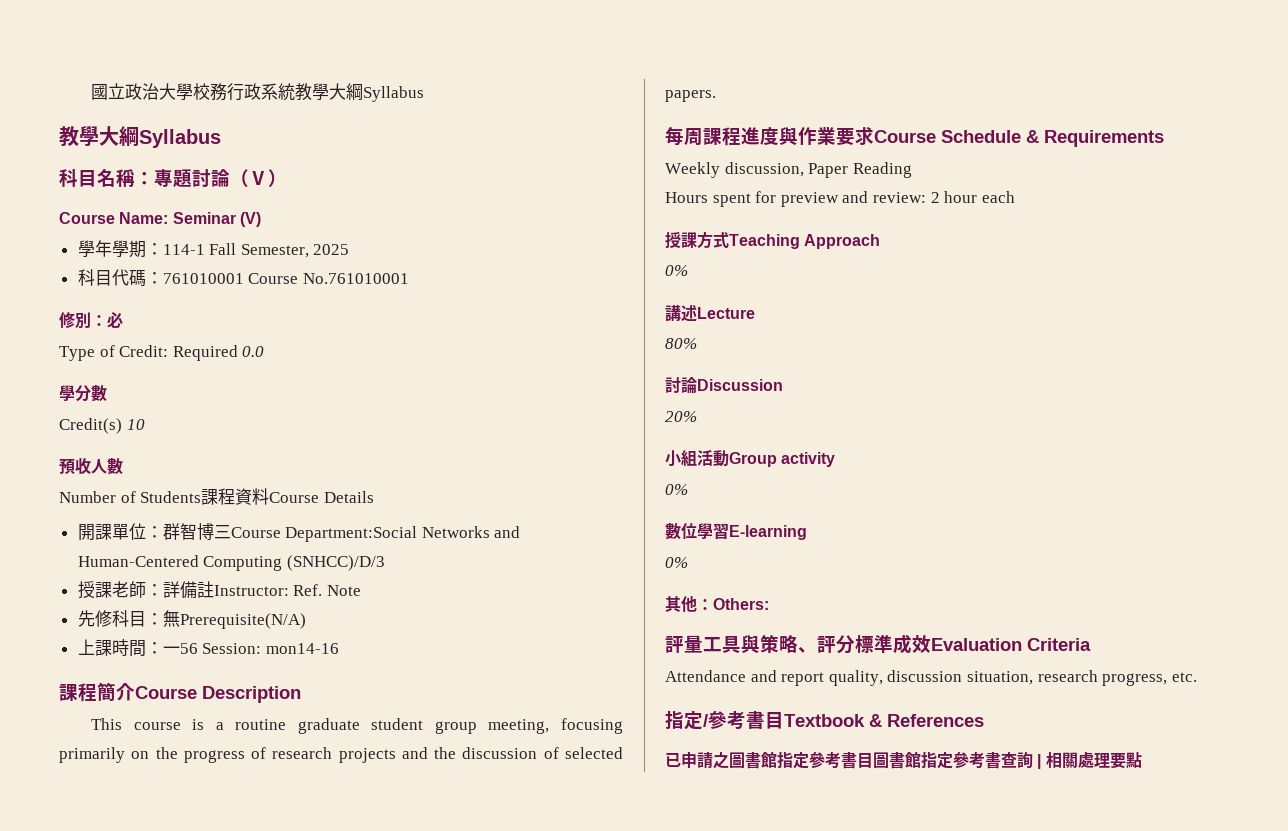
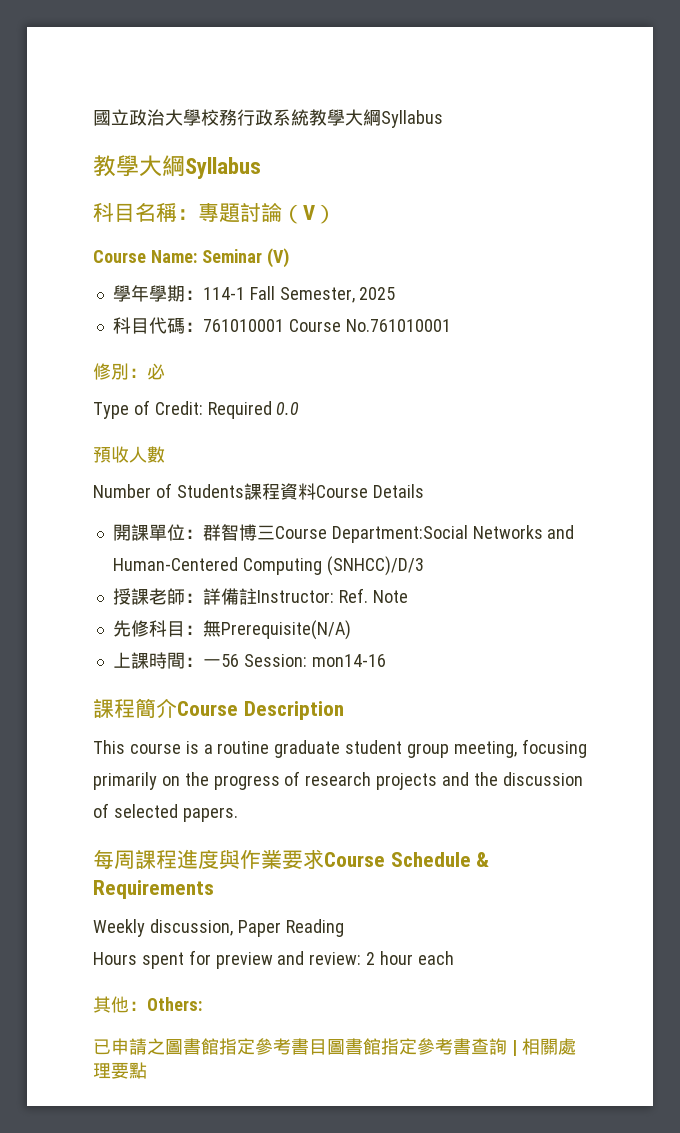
[59,385,107,402] [59,418,145,434] // 學分數 // Credit(s) 10 -> (300, 408) none
[665,231,881,249] [665,265,688,276] [665,304,755,322] [665,338,697,349] [665,377,783,394] [665,411,697,422] [665,450,836,467] [665,484,688,495] [665,523,807,540] [665,557,688,568] [665,596,769,612] [665,634,1091,654] [665,670,1197,686] [665,710,984,730] 授課方式Teaching Approach // 0% // 講述Lecture // 80% // 討論Discussion // 20% // 小組活動Group activity // 0% // 數位學習E-learning // 0% // 其他：Others: // 評量工具與策略、評分標準成效Evaluation Criteria // Attendance and report quality, discussion situation, research progress, etc. // 指定/參考書目Textbook & References -> [93,996,202,1013] 其他：Others:

